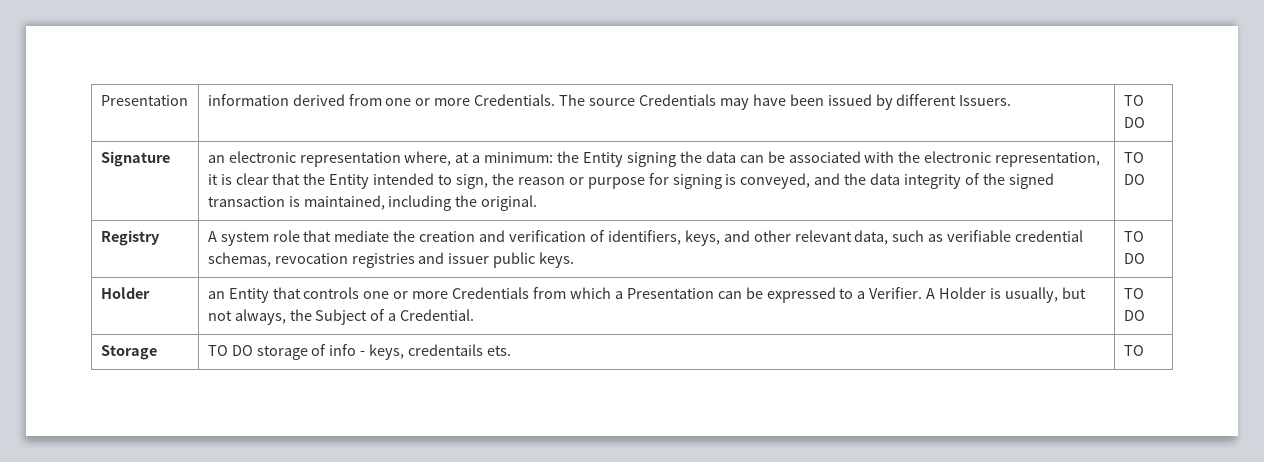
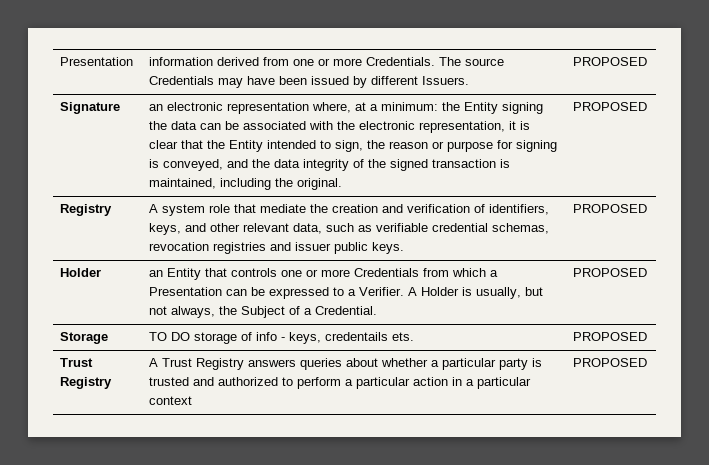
[1123,95,1144,106] [1123,117,1145,128] TO DO -> [572,57,647,66] PROPOSED
[1123,152,1144,163] [1123,174,1145,185] TO DO -> [572,102,647,111] PROPOSED
[1123,231,1144,242] [1123,253,1145,264] TO DO -> [572,204,647,213] PROPOSED
[1123,288,1144,299] [1123,310,1145,321] TO DO -> [572,268,647,277] PROPOSED
[1123,345,1144,356] TO -> [572,332,647,341] [59,358,93,367] [59,377,112,389] [148,358,542,370] [148,377,531,389] [148,396,192,405] [572,358,647,367] PROPOSED // Trust Registry | A Trust Registry answers queries about whether a particular party is trusted and authorized to perform a particular action in a particular context | PROPOSED

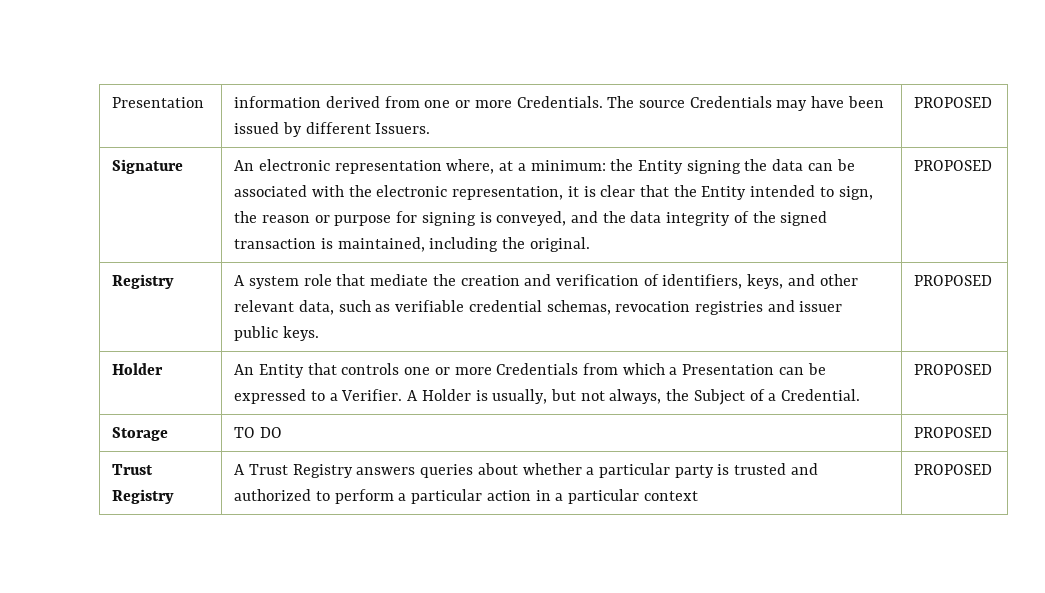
[148,104,163,111] an -> [234,160,255,171] An
[148,270,163,277] an -> [234,364,255,375] An
[193,332,414,344] storage of info - keys, credentails ets. -> (282, 432) none

